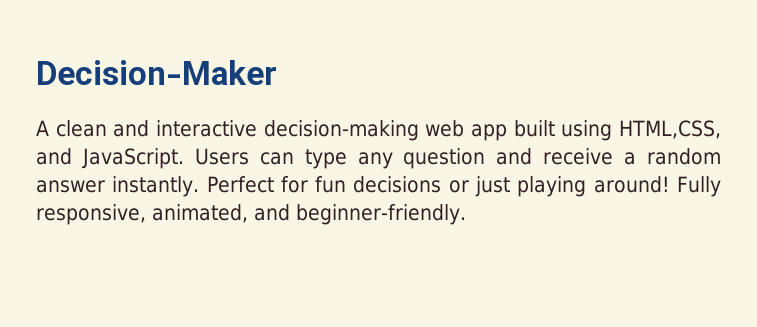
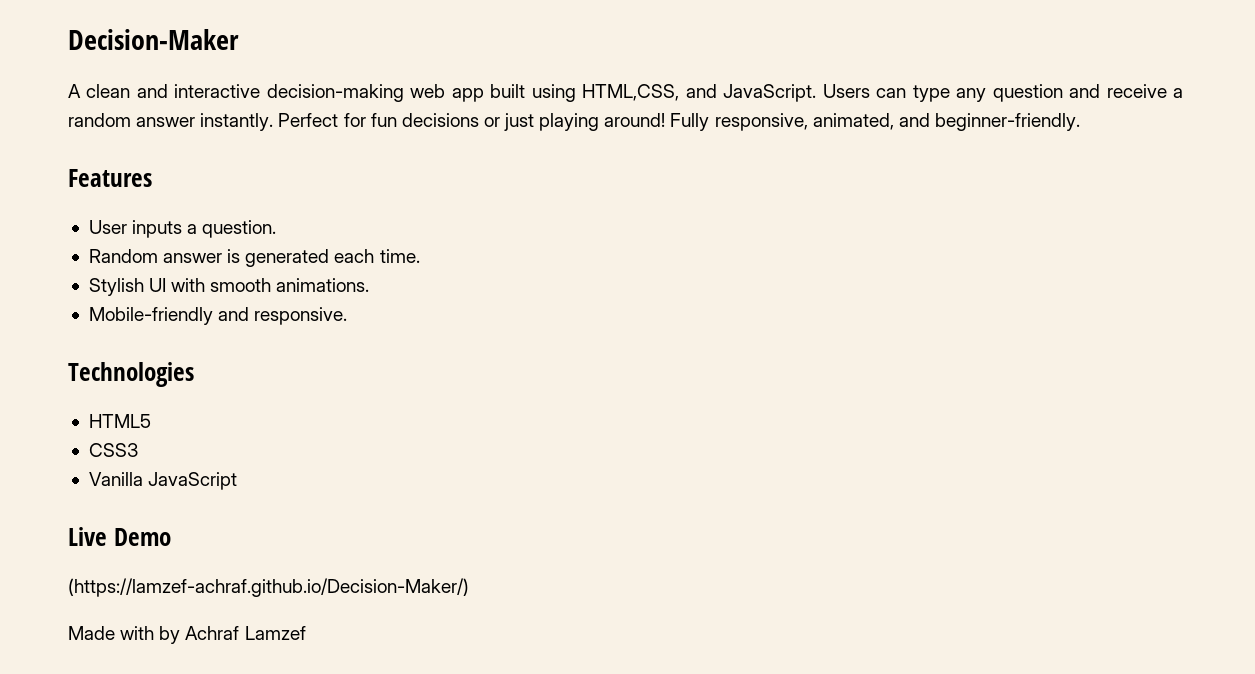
(466, 214) none -> [68,169,152,187] [88,220,277,238] [88,249,420,267] [88,278,370,296] [88,307,348,325] [68,362,194,387] [88,414,151,428] [88,443,138,457] [88,472,238,490] [68,527,171,546] [68,578,469,597] [68,626,306,644] // Features // User inputs a question. // Random answer is generated each time. // Stylish UI with smooth animations. // Mobile-friendly and responsive. // Technologies // HTML5 // CSS3 // Vanilla JavaScript // Live Demo // (https://lamzef-achraf.github.io/Decision-Maker/) // Made with by Achraf Lamzef

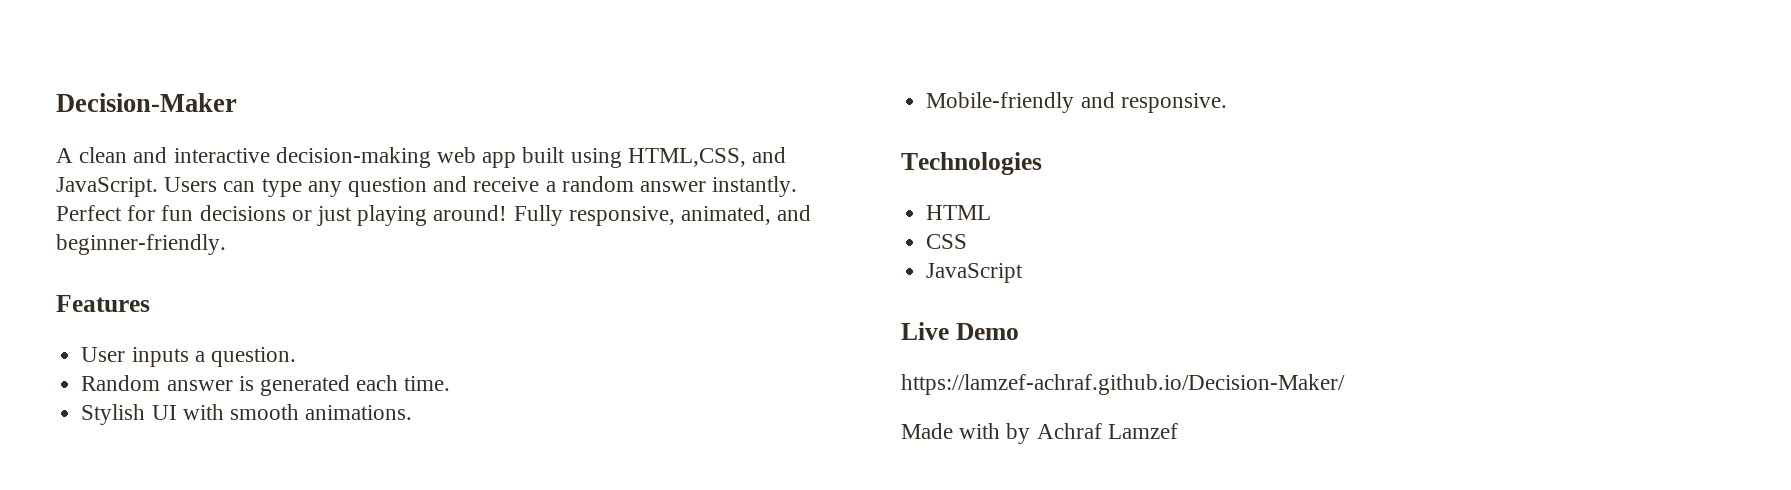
[88,414,151,428] [88,443,138,457] [88,472,143,486] HTML5 // CSS3 // Vanilla -> [926,205,992,220] [926,234,968,249] HTML // CSS //
[68,578,469,597] (https://lamzef-achraf.github.io/Decision-Maker/) -> [901,374,1345,395] https://lamzef-achraf.github.io/Decision-Maker/

